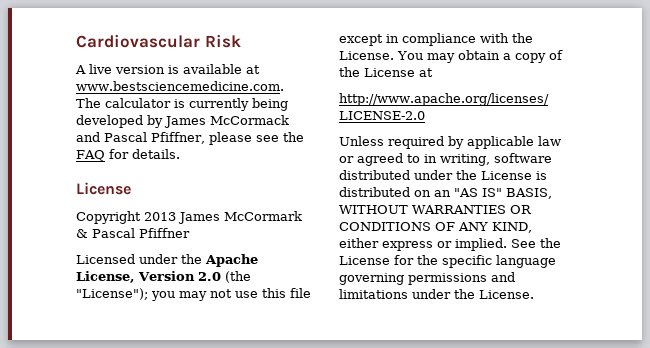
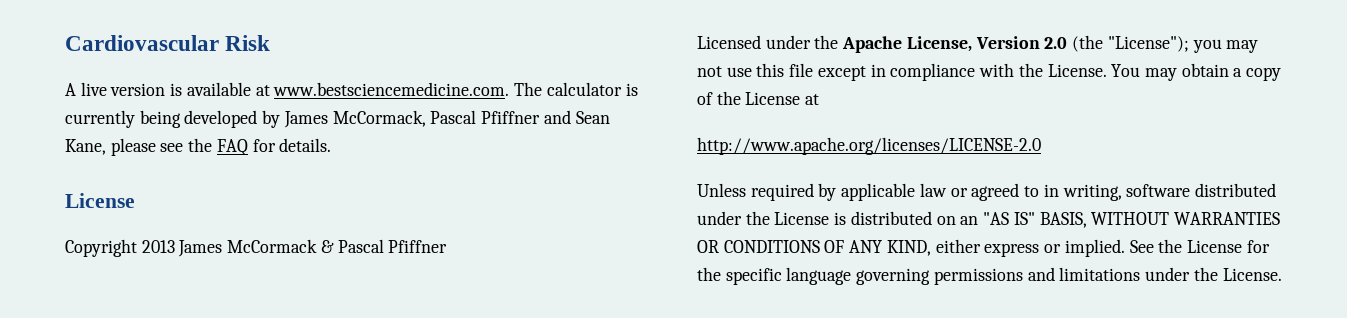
[210,115,289,125] [76,132,205,144] McCormack and Pascal Pfiffner, -> [332,110,610,127] [65,139,106,155] McCormack, Pascal Pfiffner and Sean Kane,
[224,211,302,221] McCormark -> [227,239,318,253] McCormack

